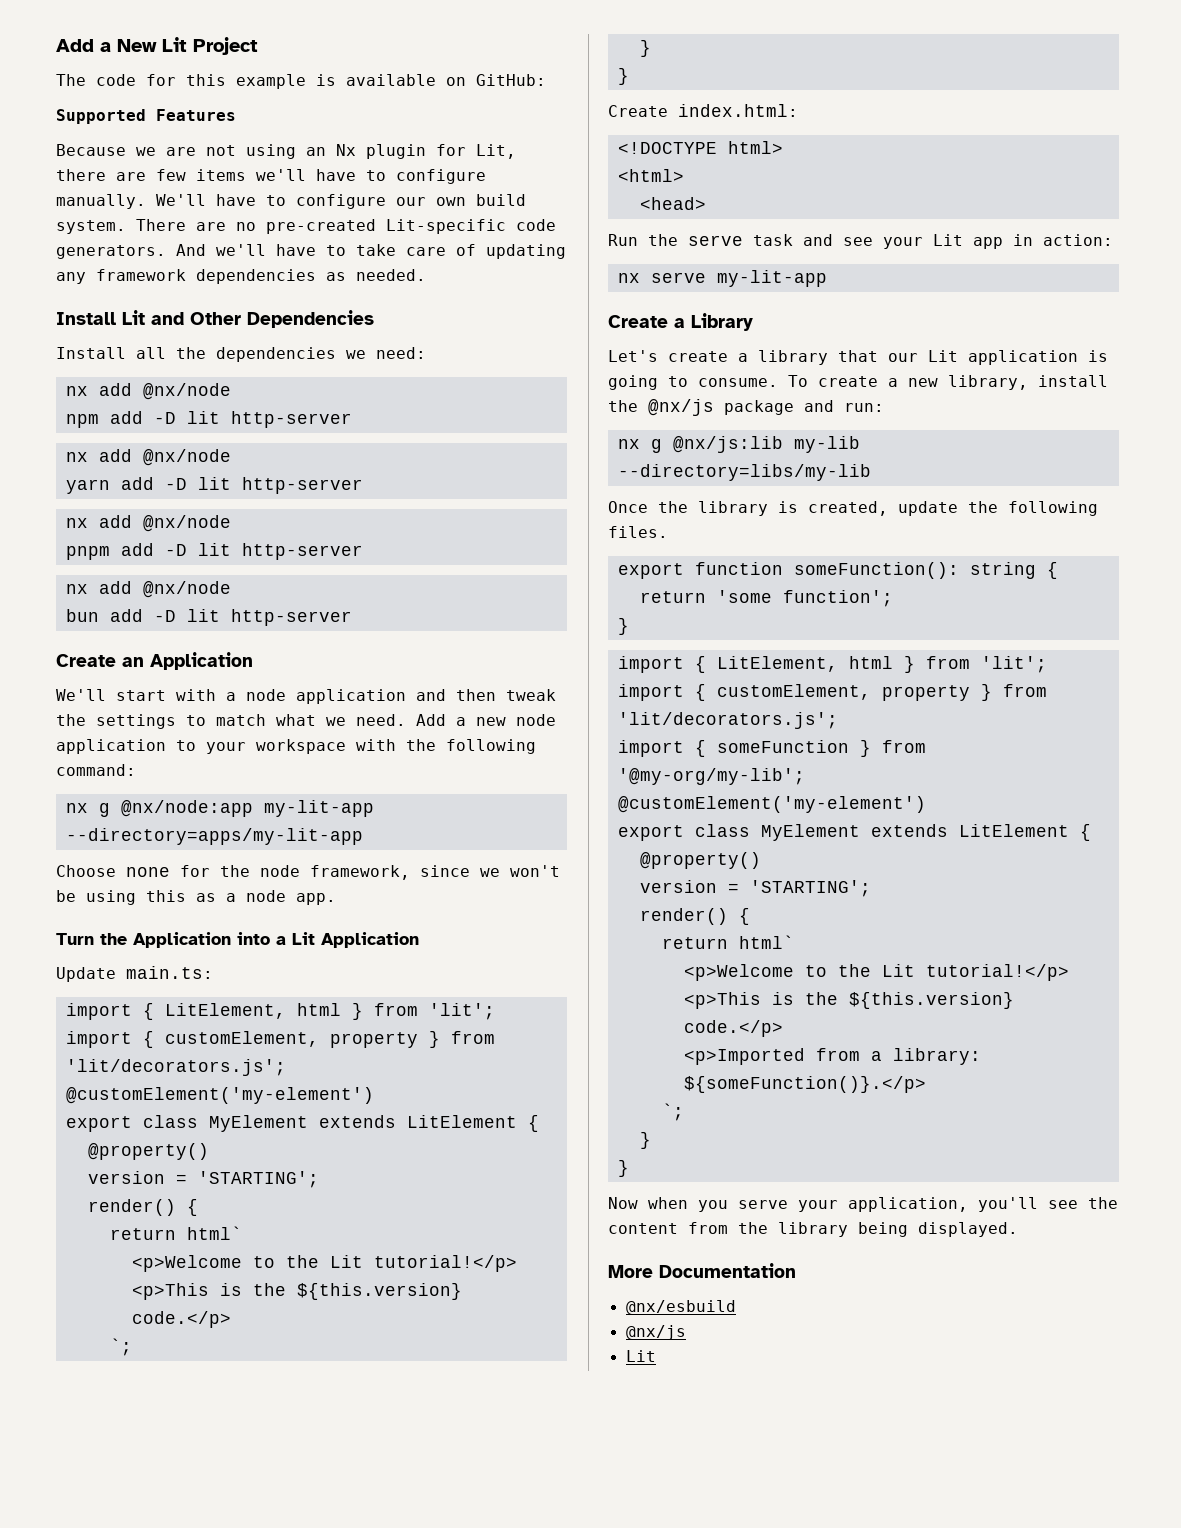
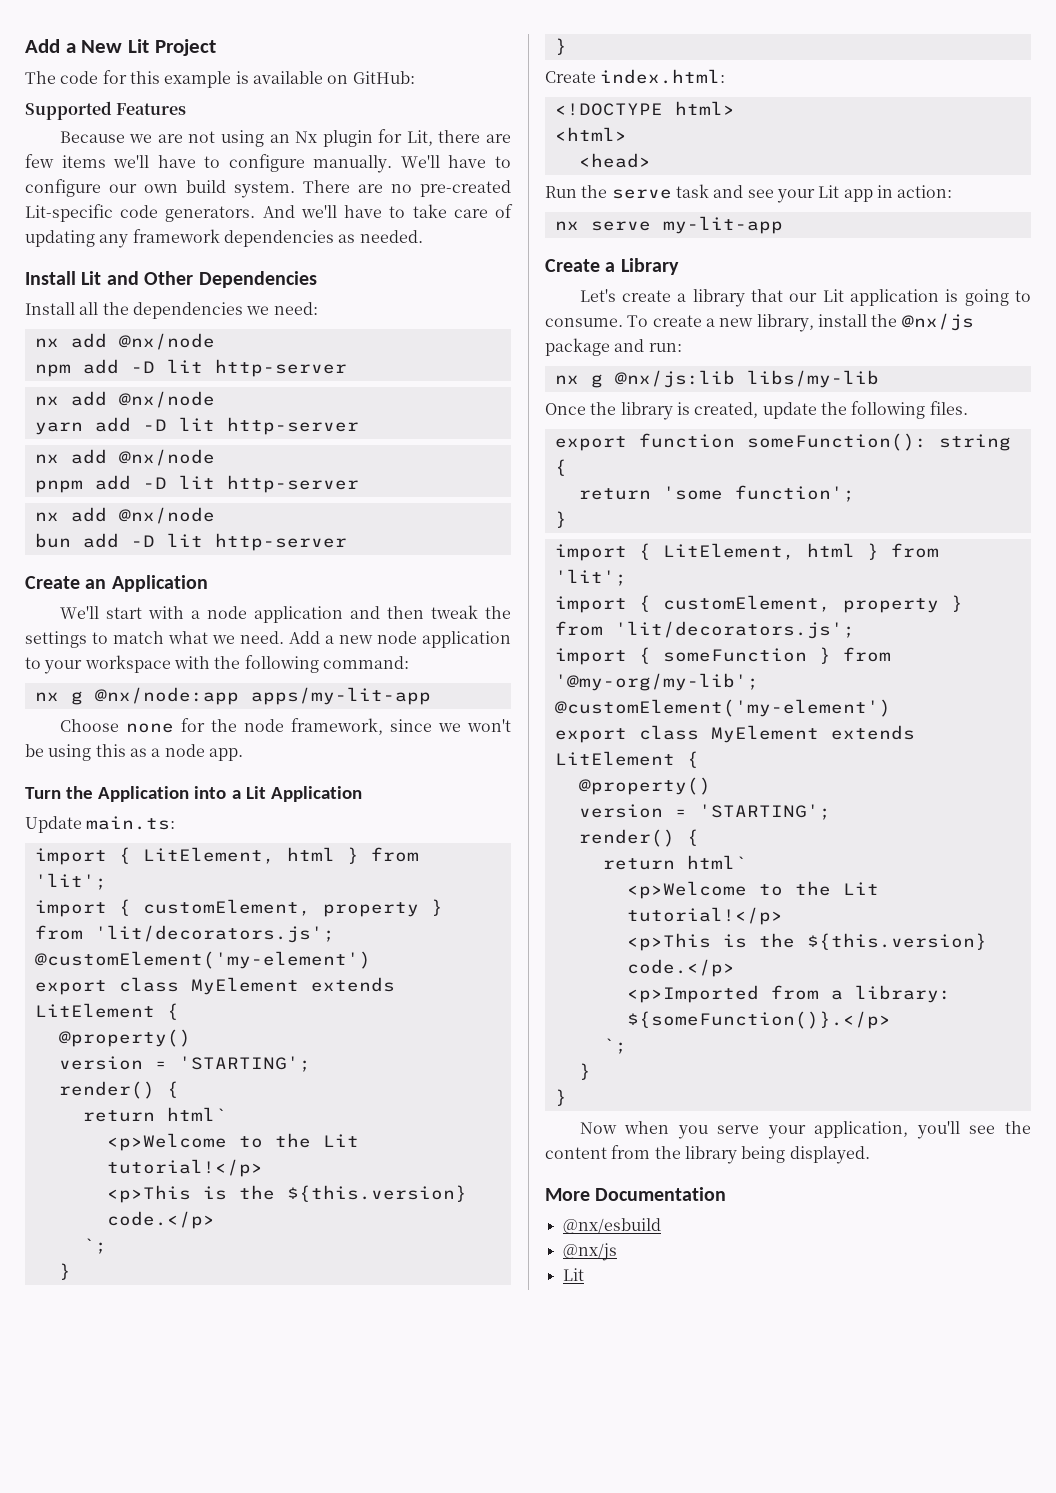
[263,800,374,817] [65,828,363,845] my-lit-app --directory=apps/my-lit-app -> [250,687,431,705] apps/my-lit-app
[793,436,860,453] [617,464,871,481] my-lib --directory=libs/my-lib -> [746,370,879,388] libs/my-lib

